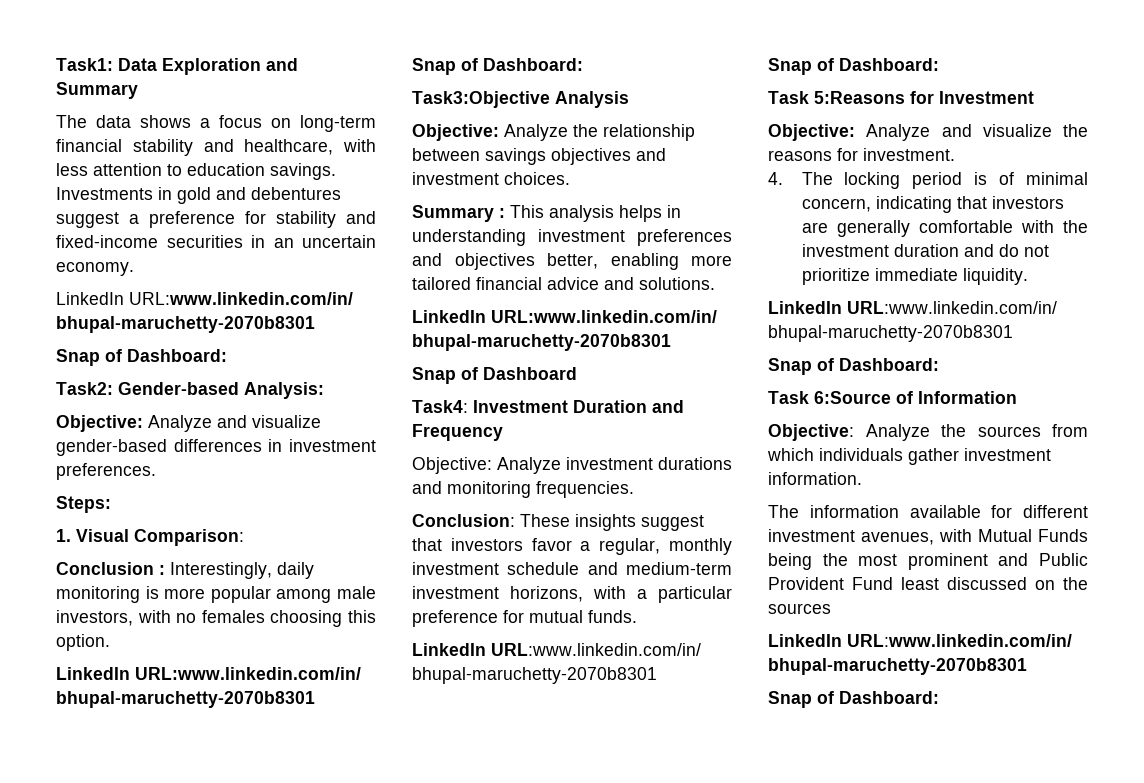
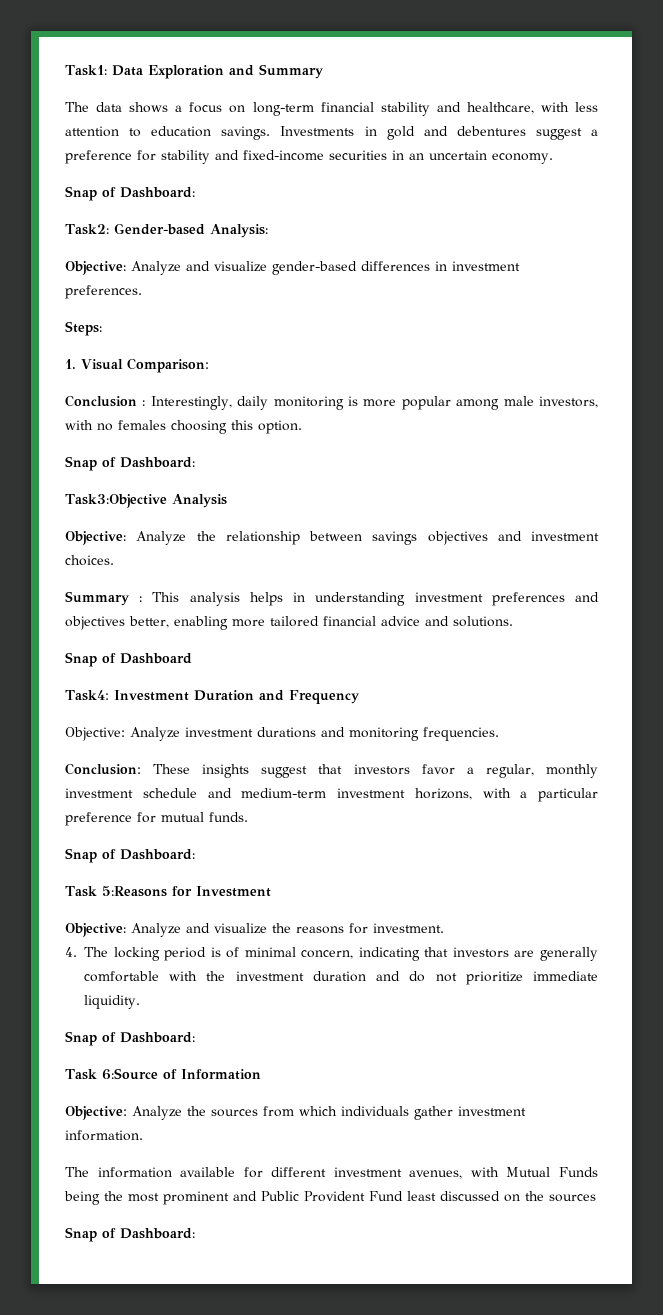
[56,292,353,305] [56,316,315,333] // LinkedIn URL:www.linkedin.com/in/ bhupal-maruchetty-2070b8301 -> (553, 158) none
[56,667,361,680] [56,691,315,708] // LinkedIn URL:www.linkedin.com/in/ bhupal-maruchetty-2070b8301 -> (302, 427) none
[412,310,717,323] [412,334,671,351] // LinkedIn URL:www.linkedin.com/in/ bhupal-maruchetty-2070b8301 -> (513, 621) none
[412,643,701,656] [412,667,657,684] // LinkedIn URL:www.linkedin.com/in/ bhupal-maruchetty-2070b8301 -> (248, 817) none
[768,301,1057,314] [768,325,1013,342] // LinkedIn URL:www.linkedin.com/in/ bhupal-maruchetty-2070b8301 -> (140, 1002) none
[768,634,1072,647] [768,658,1027,675] // LinkedIn URL:www.linkedin.com/in/ bhupal-maruchetty-2070b8301 -> (596, 1198) none

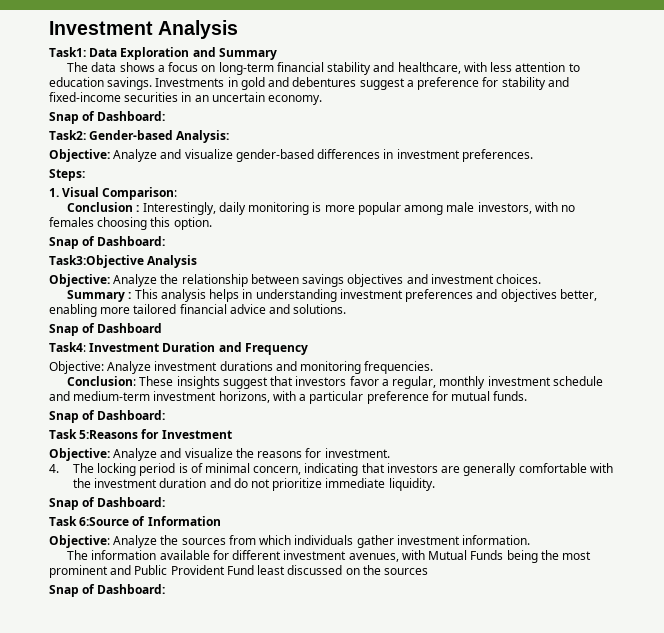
(65, 70) none -> [49,20,239,39] Investment Analysis //

